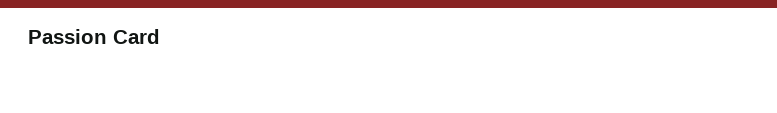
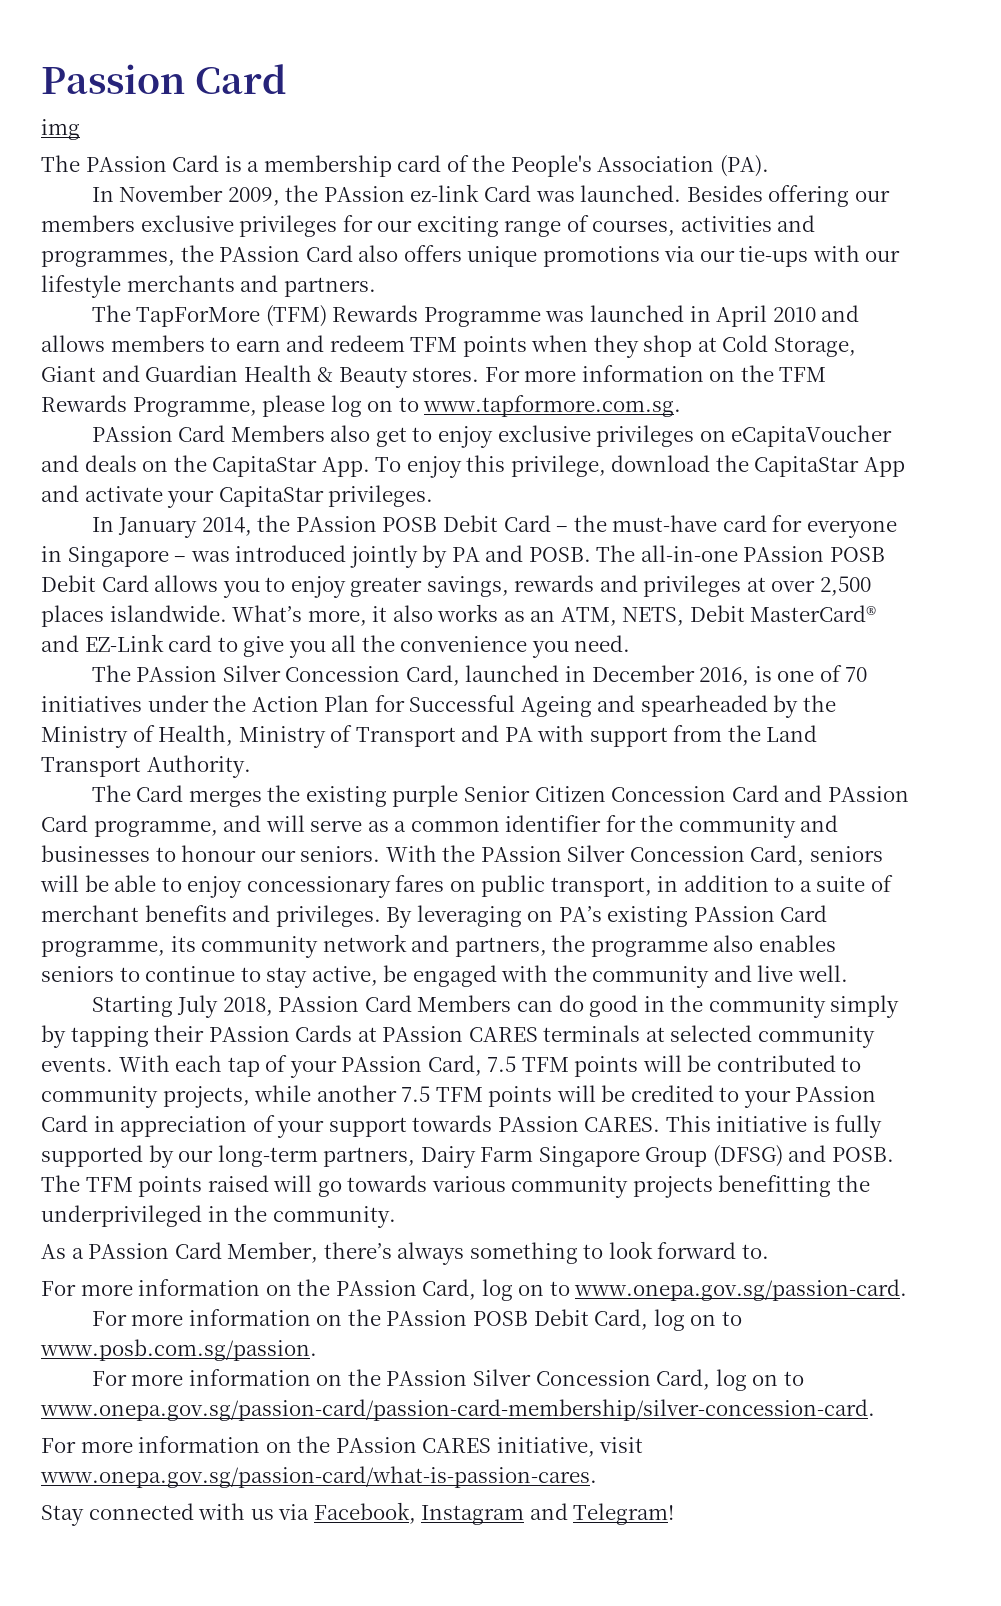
(160, 36) none -> [41,119,80,140] [41,155,769,177] [91,184,890,207] [41,215,816,237] [41,245,901,267] [41,275,376,298] [91,305,860,327] [41,335,856,358] [41,365,827,388] [41,395,682,417] [91,425,893,448] [41,455,905,478] [41,485,434,508] [91,515,897,538] [41,545,885,568] [41,575,871,598] [41,604,877,627] [41,634,631,658] [91,665,868,686] [41,695,836,718] [41,725,818,748] [41,755,251,778] [91,785,909,807] [41,815,839,838] [41,845,883,866] [40,875,894,898] [41,905,828,928] [41,934,836,958] [41,965,848,988] [91,995,900,1018] [41,1025,875,1048] [41,1055,862,1078] [41,1085,877,1108] [41,1115,883,1138] [41,1145,894,1168] [41,1175,870,1198] [41,1205,396,1228] [41,1241,769,1265] [41,1279,908,1301] [91,1309,742,1331] [40,1339,317,1361] [91,1369,804,1391] [40,1399,875,1421] [41,1436,644,1457] [40,1466,597,1488] [41,1502,675,1526] // img // The PAssion Card is a membership card of the People's Association (PA). // In November 2009, the PAssion ez-link Card was launched. Besides offering our members exclusive privileges for our exciting range of courses, activities and programmes, the PAssion Card also offers unique promotions via our tie-ups with our lifestyle merchants and partners. // The TapForMore (TFM) Rewards Programme was launched in April 2010 and allows members to earn and redeem TFM points when they shop at Cold Storage, Giant and Guardian Health & Beauty stores. For more information on the TFM Rewards Programme, please log on to www.tapformore.com.sg. // PAssion Card Members also get to enjoy exclusive privileges on eCapitaVoucher and deals on the CapitaStar App. To enjoy this privilege, download the CapitaStar App and activate your CapitaStar privileges. // In January 2014, the PAssion POSB Debit Card – the must-have card for everyone in Singapore – was introduced jointly by PA and POSB. The all-in-one PAssion POSB Debit Card allows you to enjoy greater savings, rewards and privileges at over 2,500 places islandwide. What’s more, it also works as an ATM, NETS, Debit MasterCard® and EZ-Link card to give you all the convenience you need. // The PAssion Silver Concession Card, launched in December 2016, is one of 70 initiatives under the Action Plan for Successful Ageing and spearheaded by the Ministry of Health, Ministry of Transport and PA with support from the Land Transport Authority. // The Card merges the existing purple Senior Citizen Concession Card and PAssion Card programme, and will serve as a common identifier for the community and businesses to honour our seniors. With the PAssion Silver Concession Card, seniors will be able to enjoy concessionary fares on public transport, in addition to a suite of merchant benefits and privileges. By leveraging on PA’s existing PAssion Card programme, its community network and partners, the programme also enables seniors to continue to stay active, be engaged with the community and live well. // Starting July 2018, PAssion Card Members can do good in the community simply by tapping their PAssion Cards at PAssion CARES terminals at selected community events. With each tap of your PAssion Card, 7.5 TFM points will be contributed to community projects, while another 7.5 TFM points will be credited to your PAssion Card in appreciation of your support towards PAssion CARES. This initiative is fully supported by our long-term partners, Dairy Farm Singapore Group (DFSG) and POSB. The TFM points raised will go towards various community projects benefitting the underprivileged in the community. // As a PAssion Card Member, there’s always something to look forward to. // For more information on the PAssion Card, log on to www.onepa.gov.sg/passion-card. // For more information on the PAssion POSB Debit Card, log on to www.posb.com.sg/passion. // For more information on the PAssion Silver Concession Card, log on to www.onepa.gov.sg/passion-card/passion-card-membership/silver-concession-card. // For more information on the PAssion CARES initiative, visit www.onepa.gov.sg/passion-card/what-is-passion-cares. // Stay connected with us via Facebook, Instagram and Telegram!

